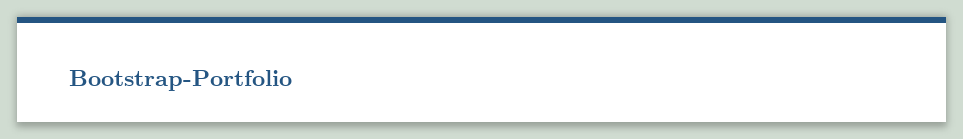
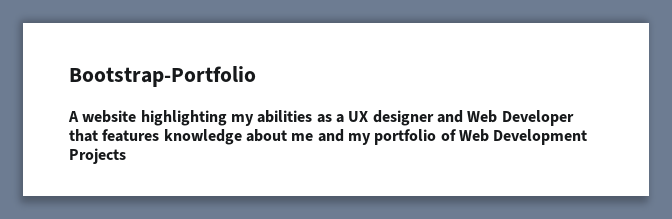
(292, 80) none -> [68,110,574,126] [69,129,588,145] [69,148,126,164] // A website highlighting my abilities as a UX designer and Web Developer that features knowledge about me and my portfolio of Web Development Projects

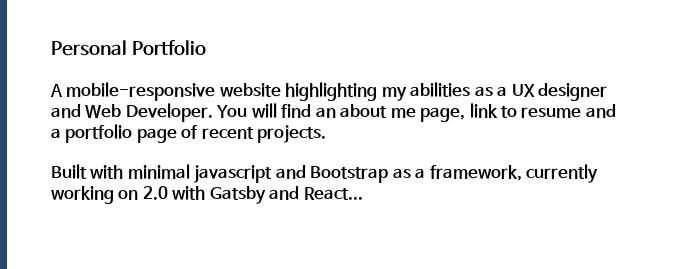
[69,66,256,87] Bootstrap-Portfolio -> [51,40,207,56] Personal Portfolio
(79, 116) none -> [66,82,216,101] mobile-responsive
[501,110,574,126] [69,129,588,145] [69,148,126,164] Developer that features knowledge about me and my portfolio of Web Development Projects -> [125,103,616,122] [51,124,327,143] [51,164,599,183] [51,186,363,204] Developer. You will find an about me page, link to resume and a portfolio page of recent projects. // Built with minimal javascript and Bootstrap as a framework, currently working on 2.0 with Gatsby and React...

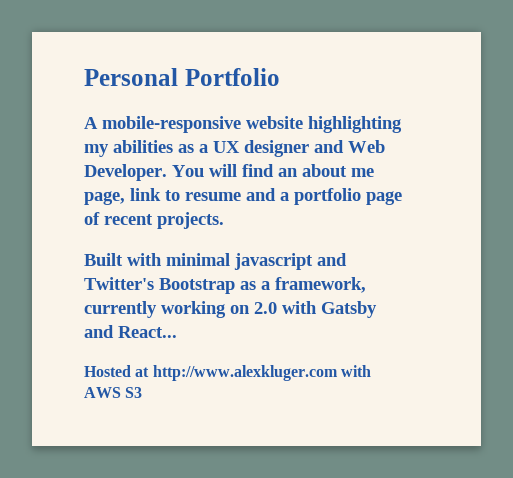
(306, 172) none -> [84,277,154,290] Twitter's
(363, 193) none -> [84,365,371,381] [84,387,143,398] // Hosted at http://www.alexkluger.com with AWS S3

